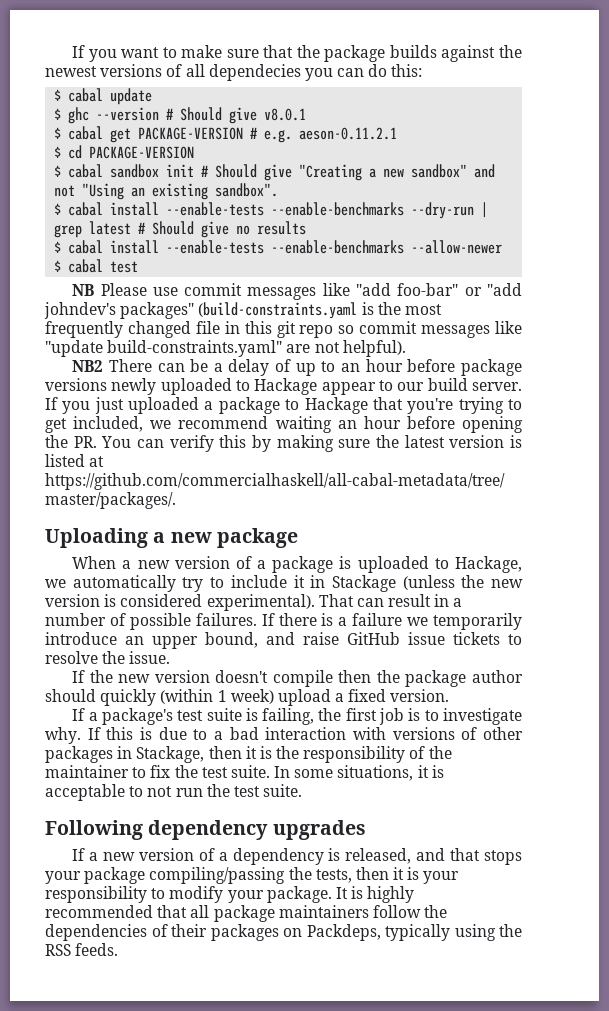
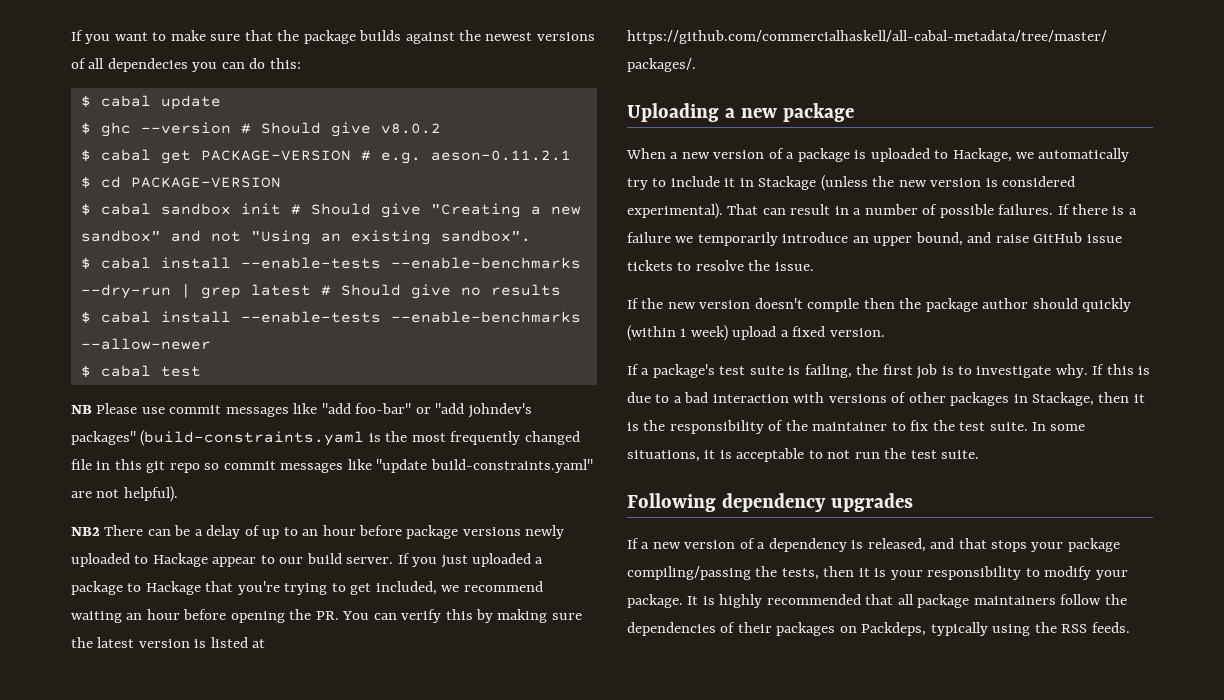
[264,108,307,121] v8.0.1 -> [380,123,441,134] v8.0.2

